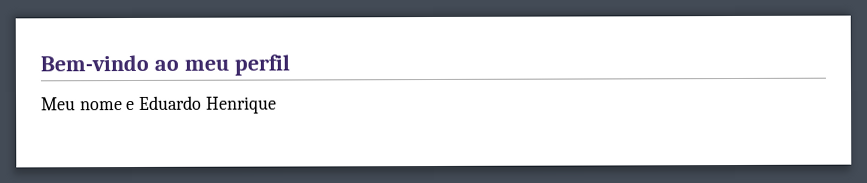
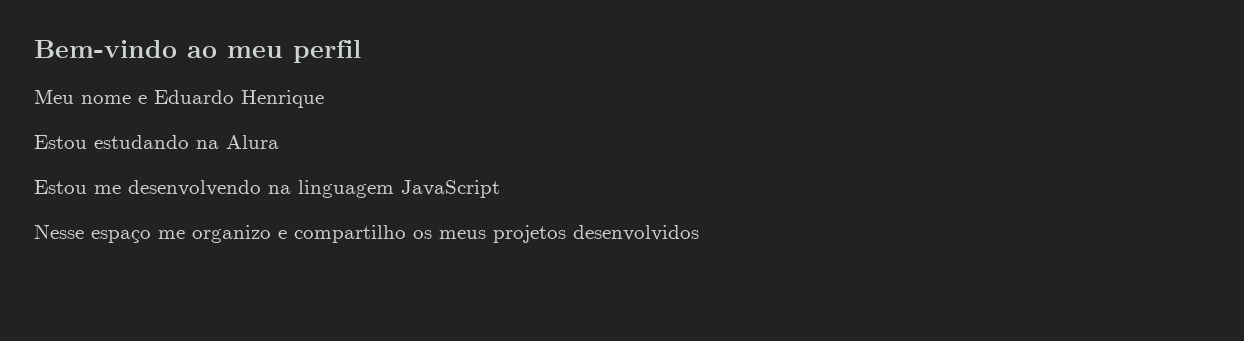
(277, 105) none -> [34,135,279,149] [34,180,500,198] [34,224,699,243] // Estou estudando na Alura // Estou me desenvolvendo na linguagem JavaScript // Nesse espaço me organizo e compartilho os meus projetos desenvolvidos

